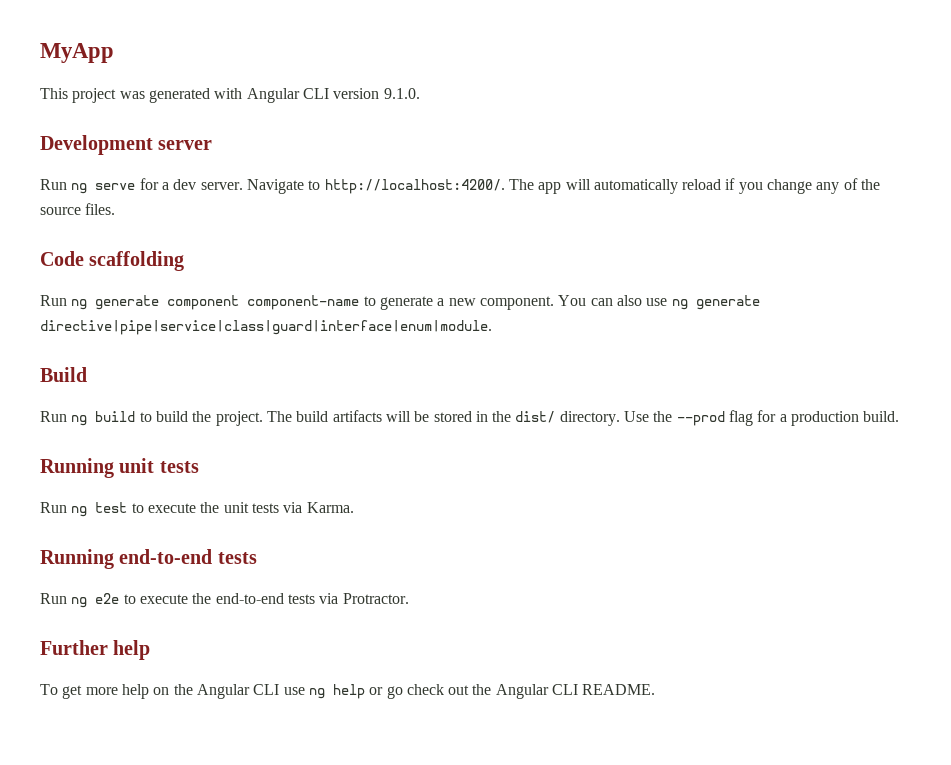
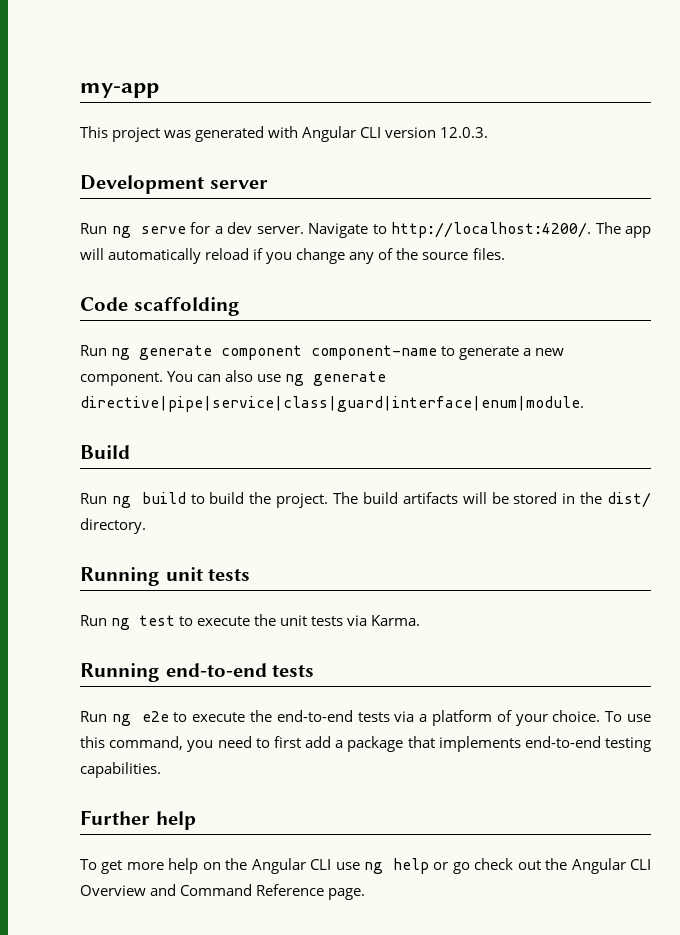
[40,43,114,63] MyApp -> [80,83,159,98] my-app
[383,88,420,99] 9.1.0. -> [440,127,489,138] 12.0.3.
[624,410,900,426] Use the --prod flag for a production build. -> (146, 526) none
[342,593,409,604] Protractor. -> [419,710,651,726] [80,736,651,752] [80,762,161,778] a platform of your choice. To use this command, you need to first add a package that implements end-to-end testing capabilities.
[582,684,656,695] README. -> [80,884,366,900] Overview and Command Reference page.

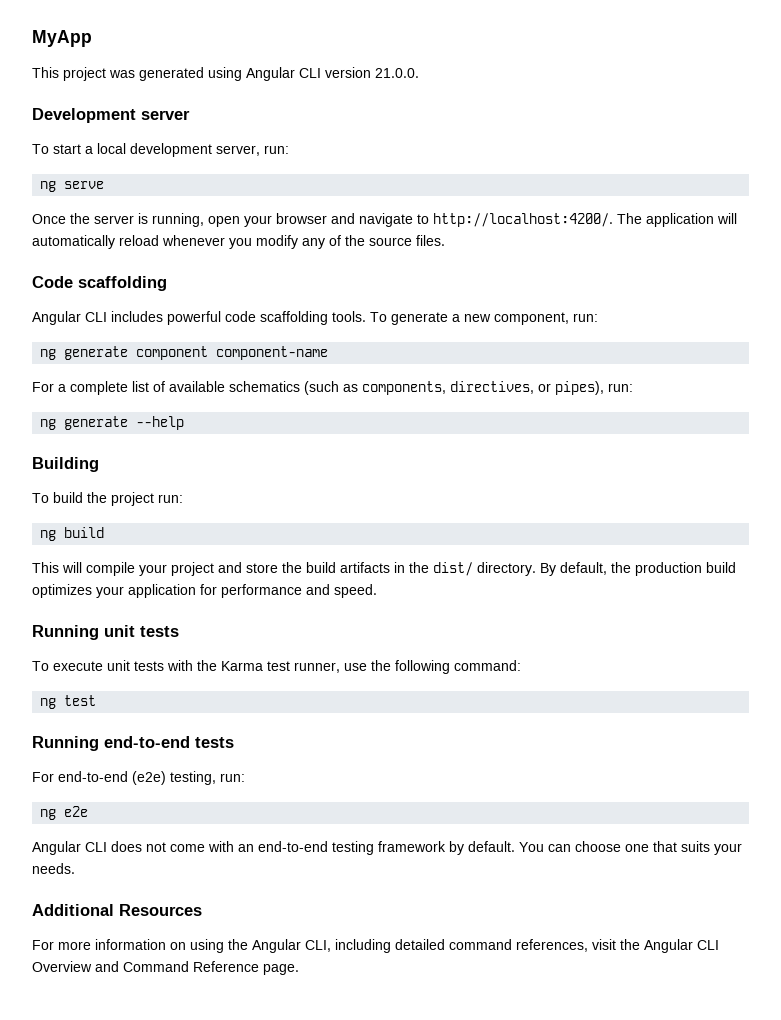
[80,83,159,98] my-app -> [32,30,92,47] MyApp
[268,126,299,138] with -> [208,67,242,81] using
[440,127,489,138] 12.0.3. -> [375,68,419,78] 21.0.0.
[80,222,368,238] Run ng serve for a dev server. Navigate -> [32,143,289,157] [40,181,105,192] [32,213,413,227] To start a local development server, run: // ng serve // Once the server is running, open your browser and navigate
[625,226,651,238] app -> [646,213,714,227] application
[253,248,346,264] if you change -> [162,235,298,249] whenever you modify
[80,345,565,360] [80,370,387,386] [80,396,584,412] [80,445,130,459] [80,492,652,508] [80,518,146,534] [80,567,251,586] [80,614,421,630] [80,663,315,682] [80,710,651,726] [80,736,651,752] [80,762,161,778] [80,810,196,830] [80,858,541,874] Run ng generate component component-name to generate a new component. You can also use ng generate directive|pipe|service|class|guard|interface|enum|module. // Build // Run ng build to build the project. The build artifacts will be stored in the dist/ directory. // Running unit tests // Run ng test to execute the unit tests via Karma. // Running end-to-end tests // Run ng e2e to execute the end-to-end tests via a platform of your choice. To use this command, you need to first add a package that implements end-to-end testing capabilities. // Further help // To get more help on the Angular CLI use ng help or go check out -> [32,311,598,325] [40,346,329,360] [32,381,633,395] [40,416,185,430] [32,457,99,472] [32,492,183,506] [40,527,105,541] [32,562,736,576] [32,584,377,598] [32,625,179,640] [32,660,521,674] [40,695,97,709] [32,736,234,751] [32,771,245,785] [40,806,89,820] [32,841,742,855] [32,863,75,874] [32,904,202,916] [32,939,616,953] Angular CLI includes powerful code scaffolding tools. To generate a new component, run: // ng generate component component-name // For a complete list of available schematics (such as components, directives, or pipes), run: // ng generate --help // Building // To build the project run: // ng build // This will compile your project and store the build artifacts in the dist/ directory. By default, the production build optimizes your application for performance and speed. // Running unit tests // To execute unit tests with the Karma test runner, use the following command: // ng test // Running end-to-end tests // For end-to-end (e2e) testing, run: // ng e2e // Angular CLI does not come with an end-to-end testing framework by default. You can choose one that suits your needs. // Additional Resources // For more information on using the Angular CLI, including detailed command references, visit

